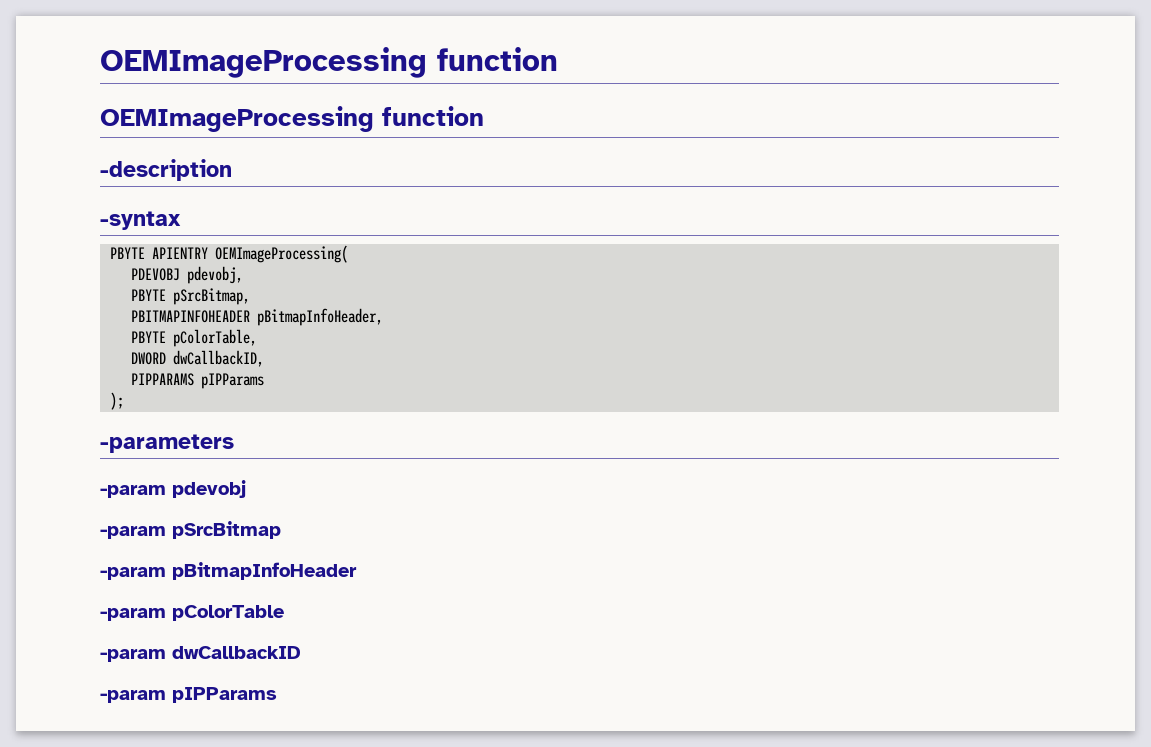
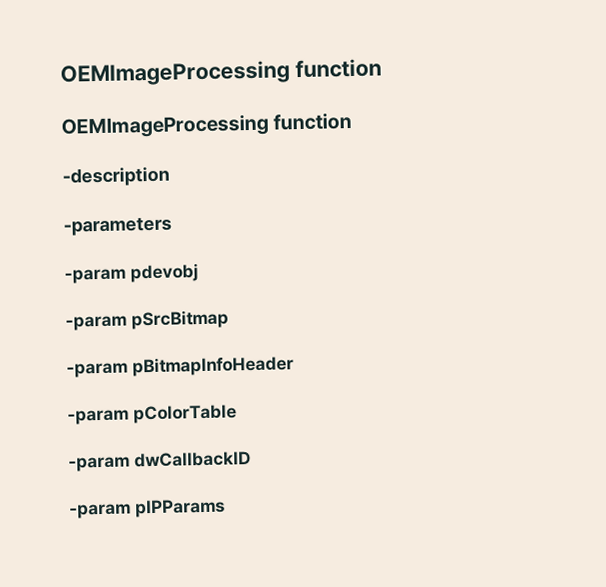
[100,211,181,230] [109,245,348,263] [130,266,243,284] [130,288,250,305] [130,308,383,326] [130,329,257,347] [130,350,264,367] [130,373,264,389] [109,392,124,410] // -syntax // PBYTE APIENTRY OEMImageProcessing( // PDEVOBJ pdevobj, // PBYTE pSrcBitmap, // PBITMAPINFOHEADER pBitmapInfoHeader, // PBYTE pColorTable, // DWORD dwCallbackID, // PIPPARAMS pIPParams // ); -> (170, 176) none

